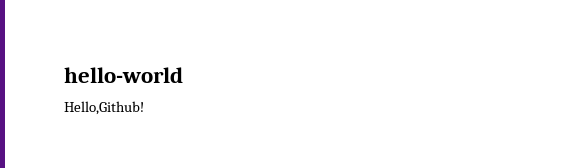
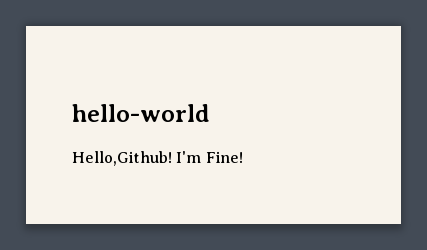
(144, 108) none -> [176,151,243,163] I'm Fine!

